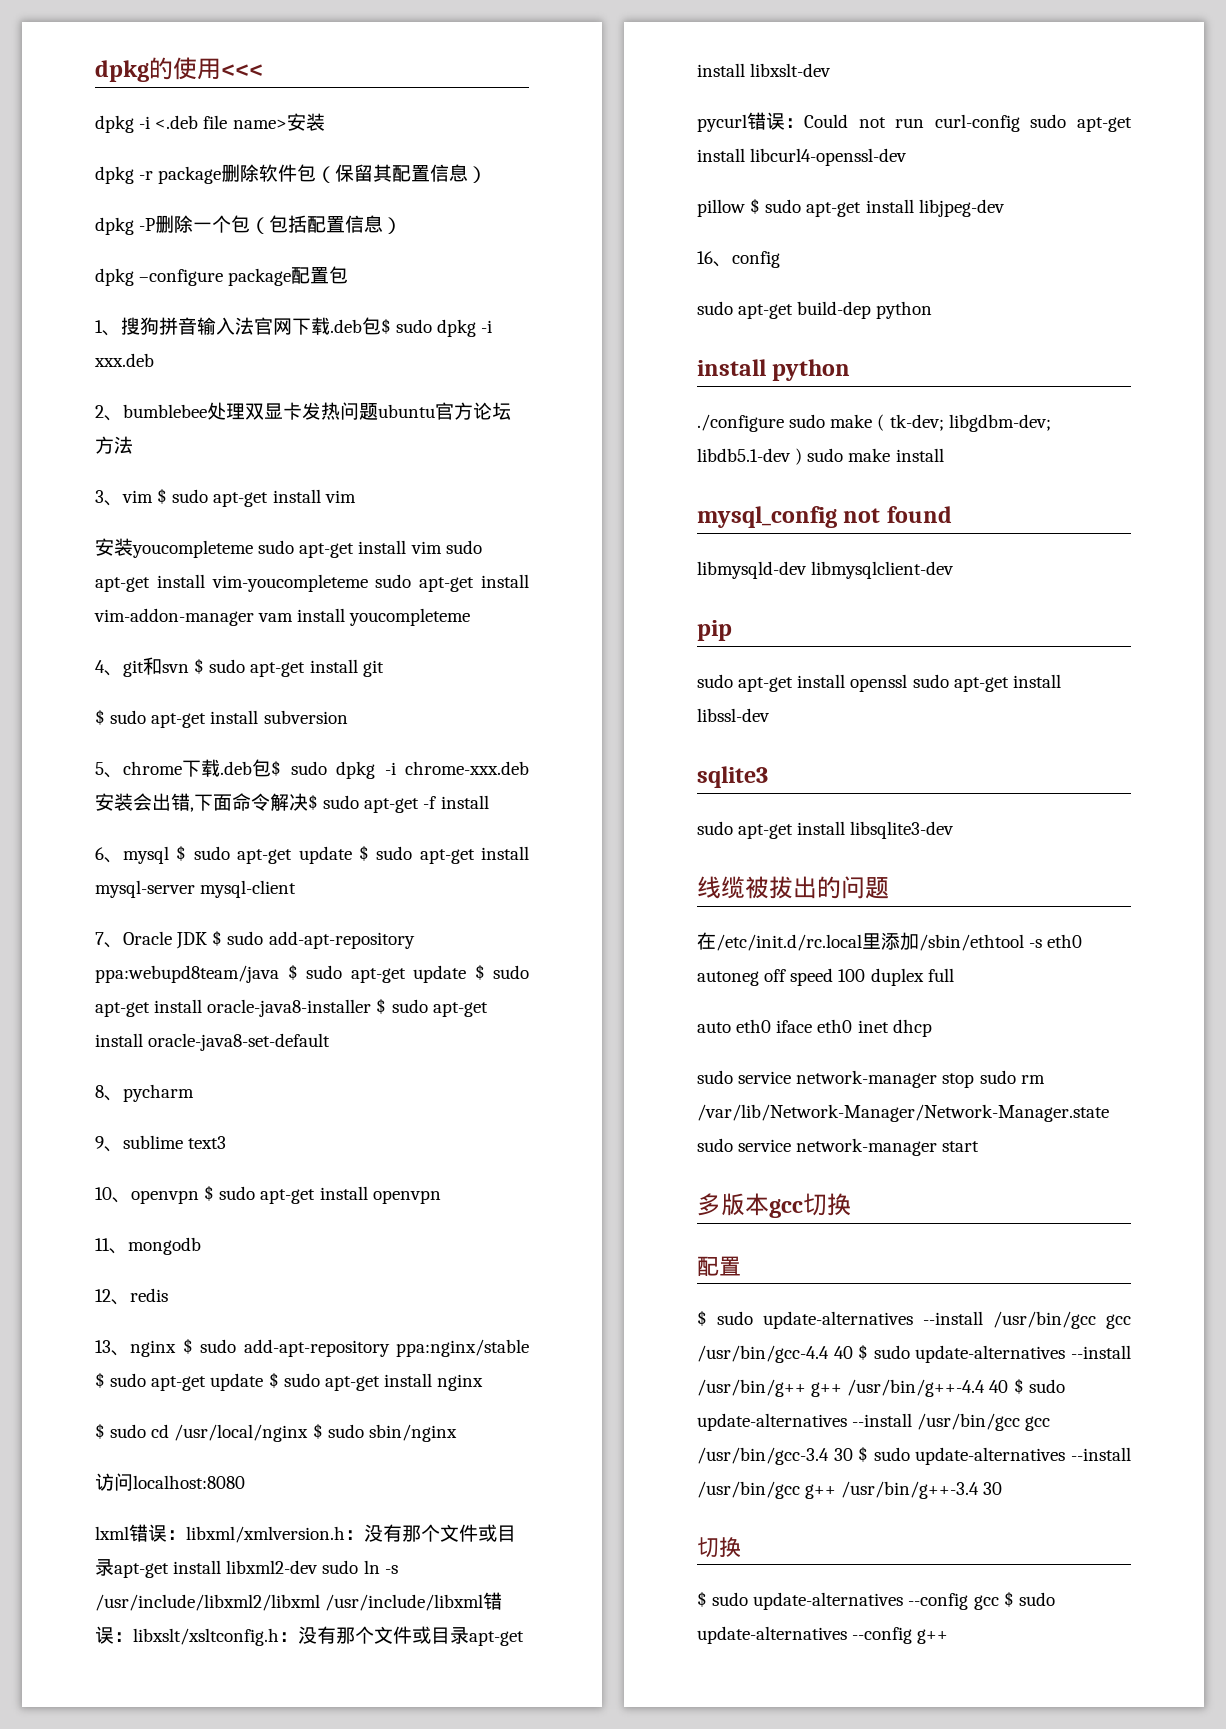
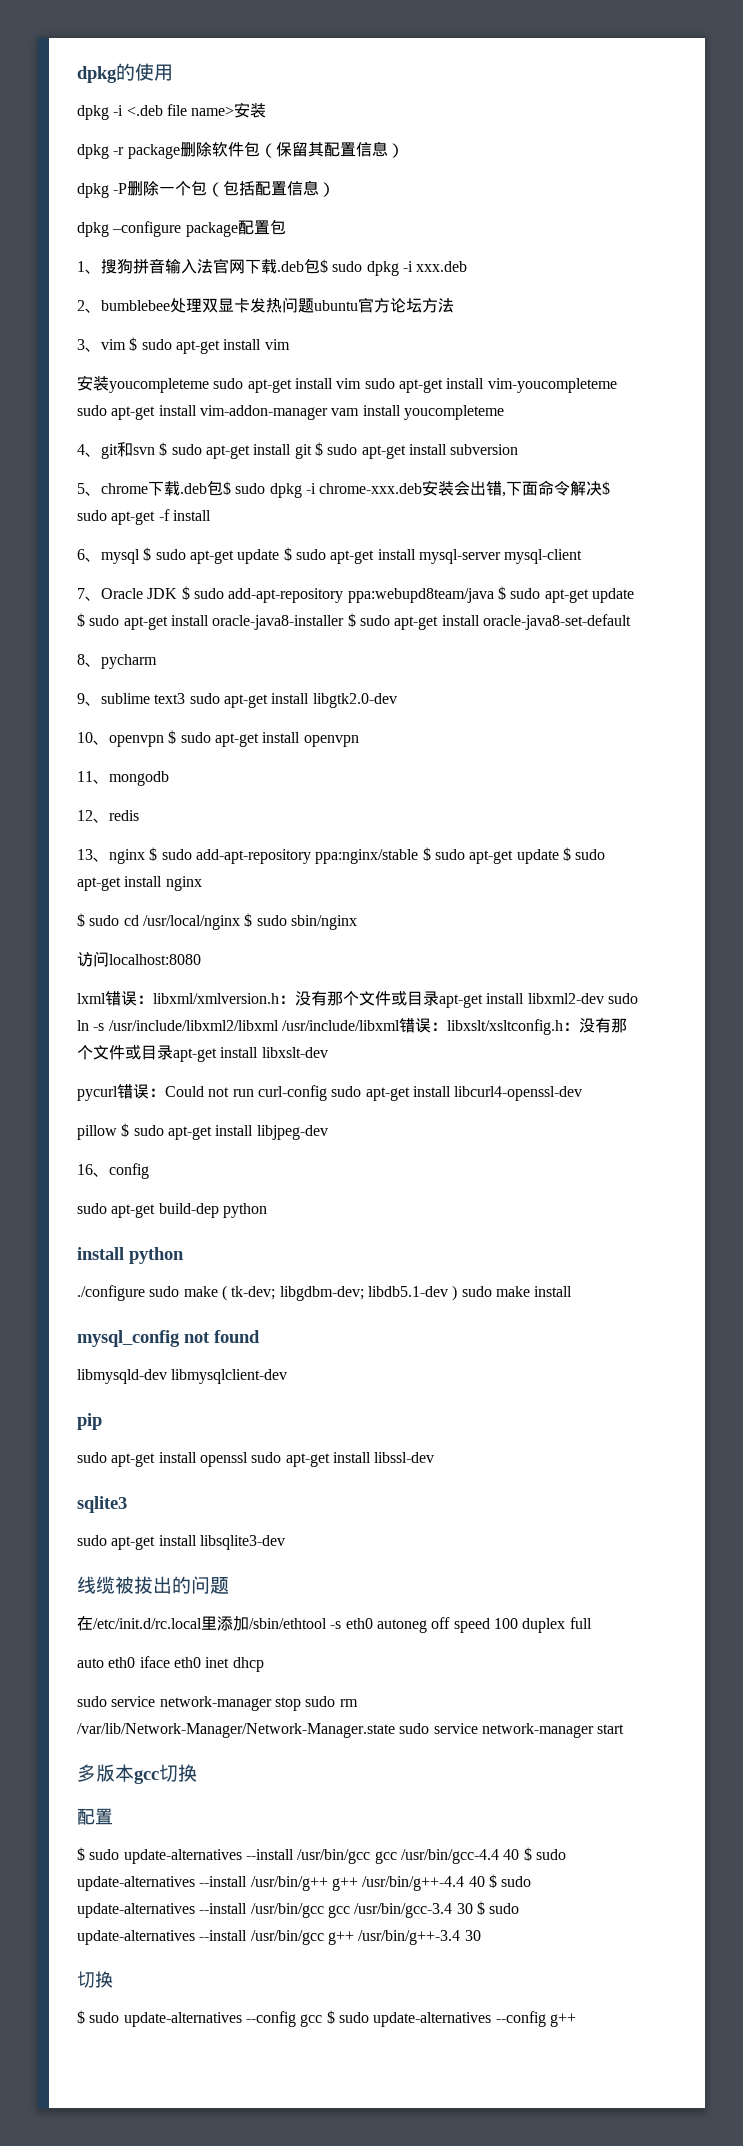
[221,64,263,77] <<< -> (173, 72) none
(384, 668) // -> (312, 451) none
(227, 1142) none -> [189,693,397,708] sudo apt-get install libgtk2.0-dev

